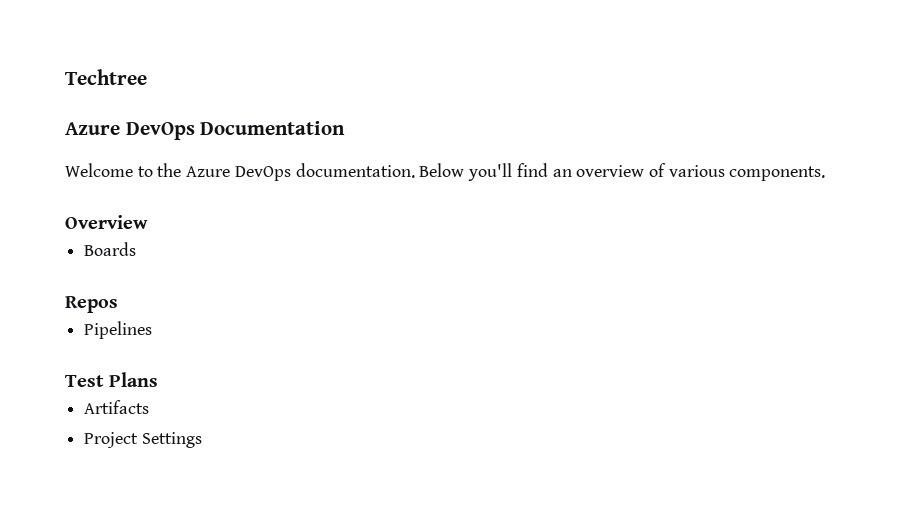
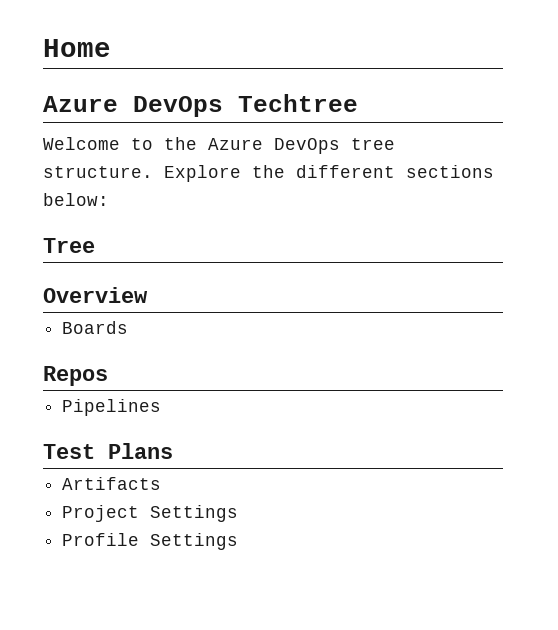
[65,69,147,85] [65,121,346,140] Techtree // Azure DevOps Documentation -> [43,39,111,57] [43,94,358,117] Home // Azure DevOps Techtree
[295,163,826,181] documentation. Below you'll find an overview of various components. -> [351,138,395,150] [43,165,494,182] [43,193,109,206] [43,238,95,253] tree structure. Explore the different sections below: // Tree
(202, 440) none -> [62,533,239,550] // Profile Settings

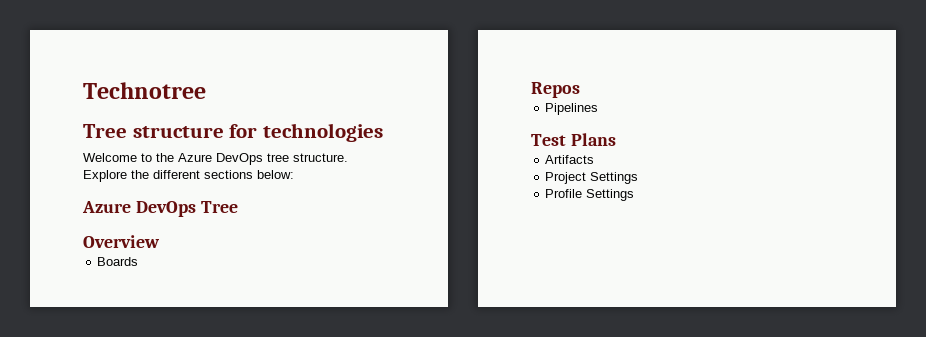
[43,39,111,57] [43,94,358,117] Home // Azure DevOps Techtree -> [83,82,206,99] [83,123,383,142] Technotree // Tree structure for technologies
(109, 199) none -> [82,201,196,217] Azure DevOps

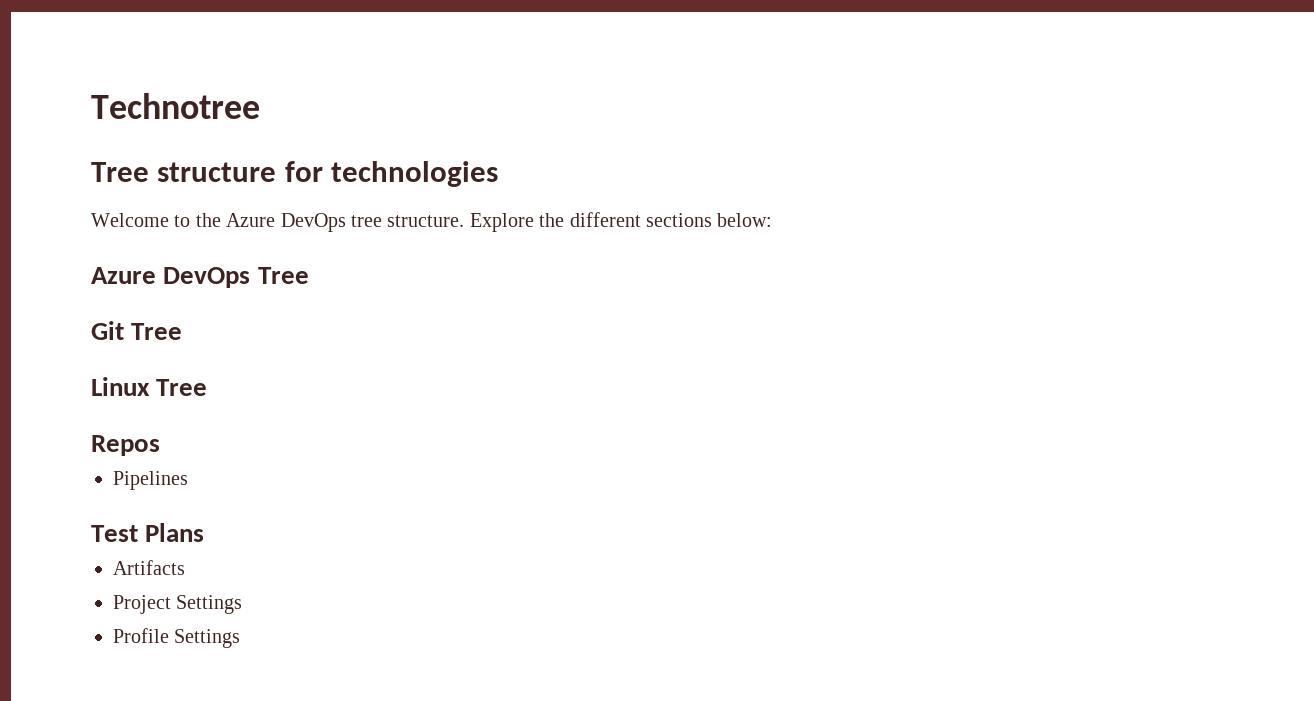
[83,235,160,248] [97,257,139,266] Overview // Boards -> [91,321,183,340] [91,377,208,396] Git Tree // Linux Tree

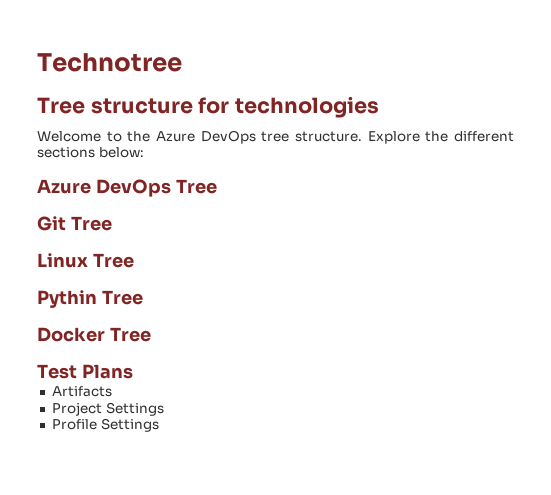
[91,435,160,456] [113,471,188,490] Repos // Pipelines -> [37,290,143,308] [37,327,151,342] Pythin Tree // Docker Tree

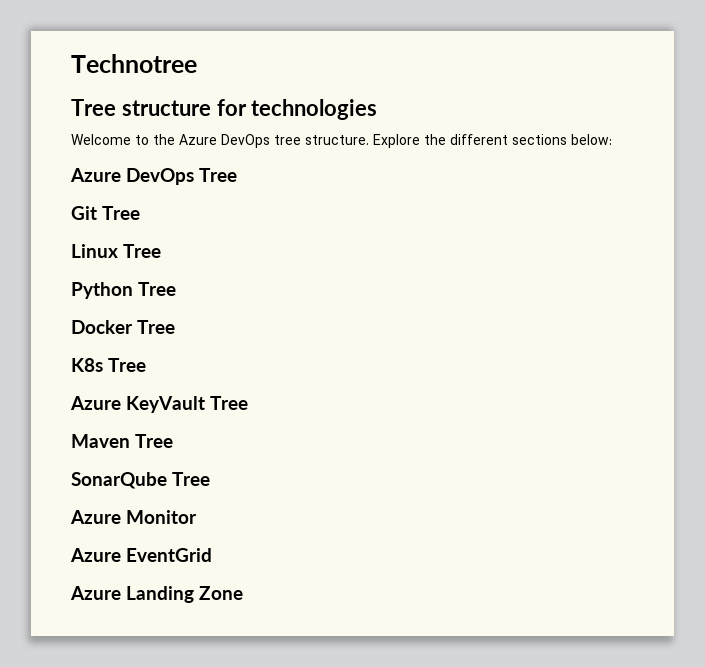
[37,290,97,308] Pythin -> [71,282,133,299] Python
[37,364,133,379] [51,386,112,397] [51,402,164,416] [51,418,159,432] Test Plans // Artifacts // Project Settings // Profile Settings -> [71,358,146,372] [70,396,248,413] [71,434,173,448] [71,472,210,489] [70,510,197,524] [70,548,212,562] [70,586,243,603] K8s Tree // Azure KeyVault Tree // Maven Tree // SonarQube Tree // Azure Monitor // Azure EventGrid // Azure Landing Zone

